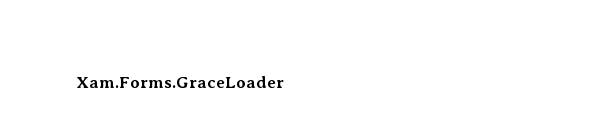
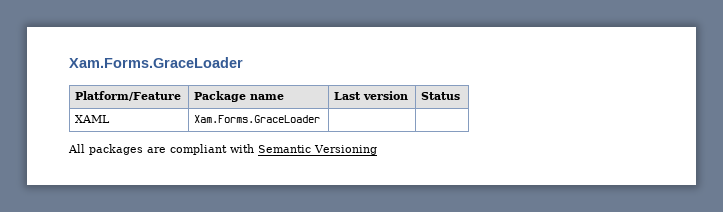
[76,76,284,88] Xam.Forms.GraceLoader -> [69,57,243,68] [75,91,182,101] [194,91,285,102] [334,91,409,100] [421,92,461,100] [75,115,111,123] [194,115,321,123] [68,144,377,155] Xam.Forms.GraceLoader // Platform/Feature | Package name | Last version | Status // XAML | Xam.Forms.GraceLoader | | // All packages are compliant with Semantic Versioning

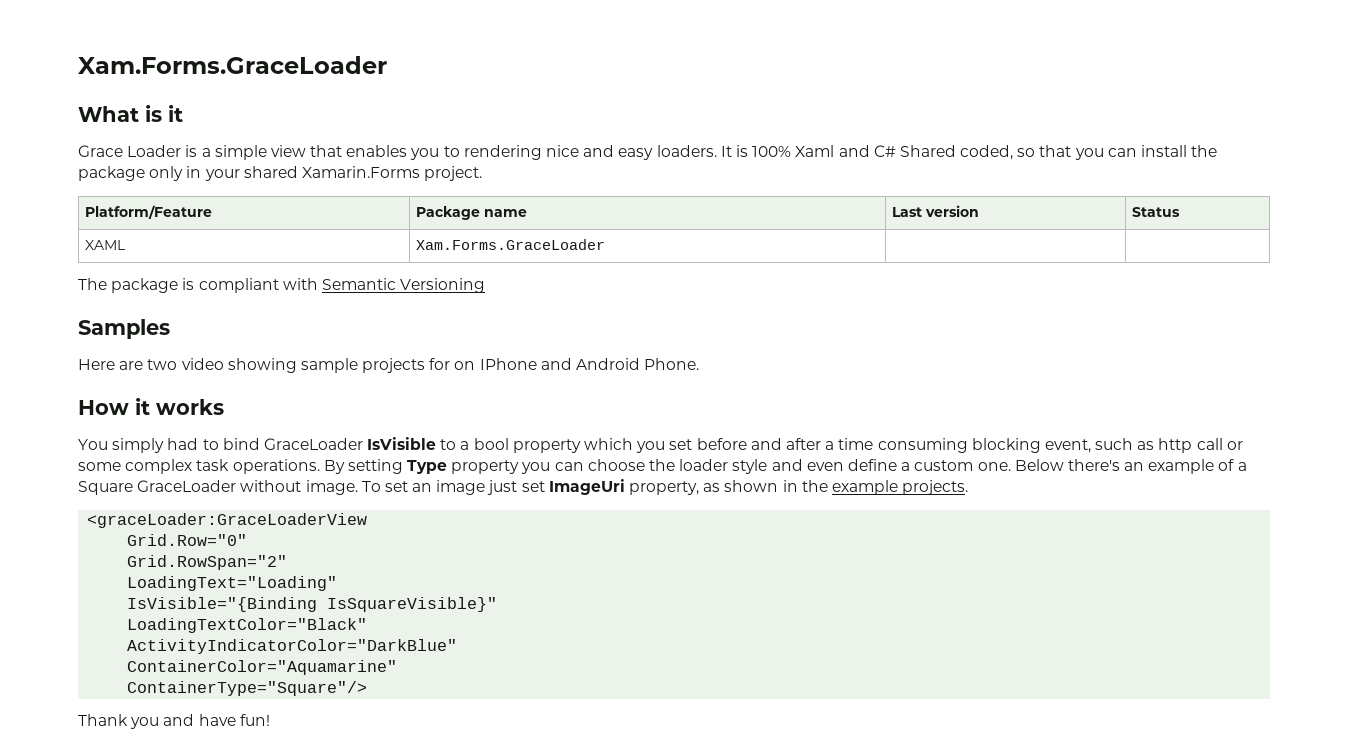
[69,57,243,68] Xam.Forms.GraceLoader -> [78,56,387,74] [78,105,183,122] [78,145,1218,160] [78,166,483,181] Xam.Forms.GraceLoader // What is it // Grace Loader is a simple view that enables you to rendering nice and easy loaders. It is 100% Xaml and C# Shared coded, so that you can install the package only in your shared Xamarin.Forms project.
[68,144,166,155] All packages are -> [78,278,195,293] The package is
(377, 150) none -> [78,319,170,339] [78,358,700,373] [78,398,224,415] [78,437,1243,453] [78,459,1247,474] [78,479,969,495] [87,513,368,528] [127,534,248,546] [127,555,288,570] [127,576,338,591] [127,597,498,612] [127,618,368,633] [127,639,458,654] [127,660,398,675] [127,681,368,696] [78,714,270,729] // Samples // Here are two video showing sample projects for on IPhone and Android Phone. // How it works // You simply had to bind GraceLoader IsVisible to a bool property which you set before and after a time consuming blocking event, such as http call or some complex task operations. By setting Type property you can choose the loader style and even define a custom one. Below there's an example of a Square GraceLoader without image. To set an image just set ImageUri property, as shown in the example projects. // <graceLoader:GraceLoaderView // Grid.Row="0" // Grid.RowSpan="2" // LoadingText="Loading" // IsVisible="{Binding IsSquareVisible}" // LoadingTextColor="Black" // ActivityIndicatorColor="DarkBlue" // ContainerColor="Aquamarine" // ContainerType="Square"/> // Thank you and have fun!

